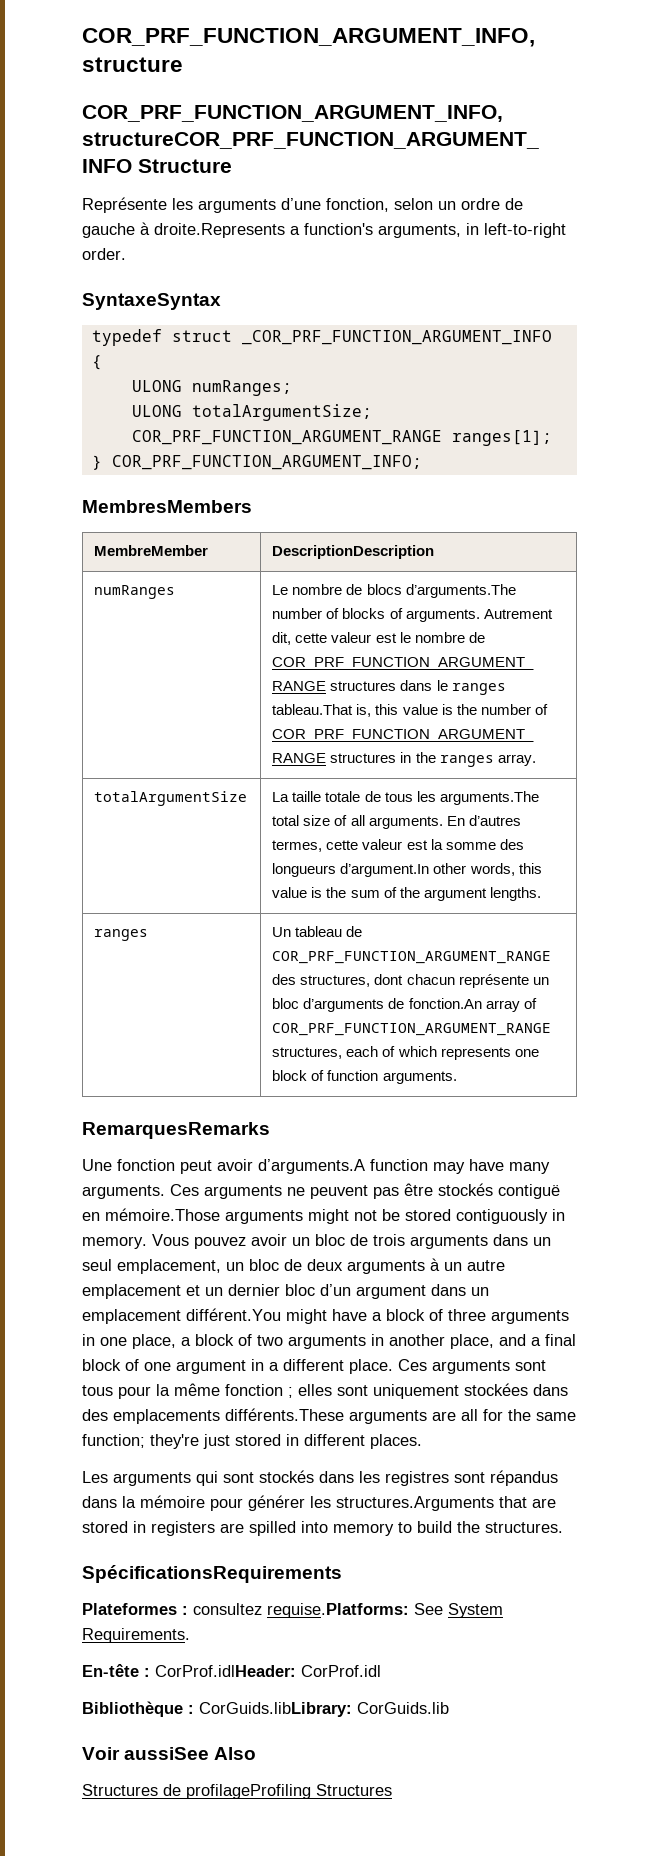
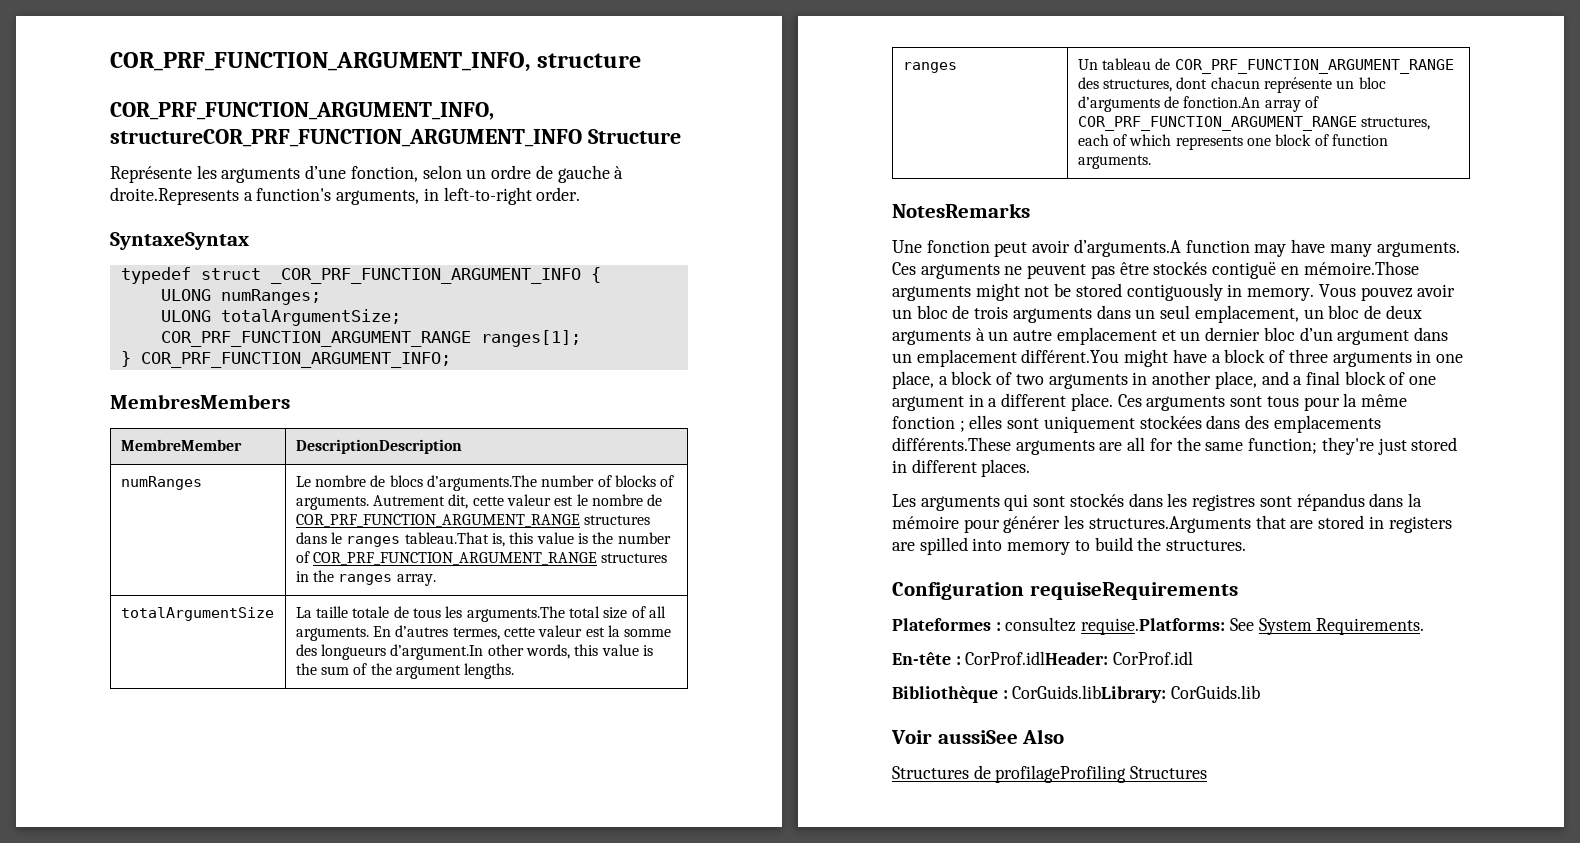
[82,1122,270,1139] RemarquesRemarks -> [892,203,1030,218] NotesRemarks
[82,1565,342,1583] SpécificationsRequirements -> [892,582,1238,600] Configuration requiseRequirements

